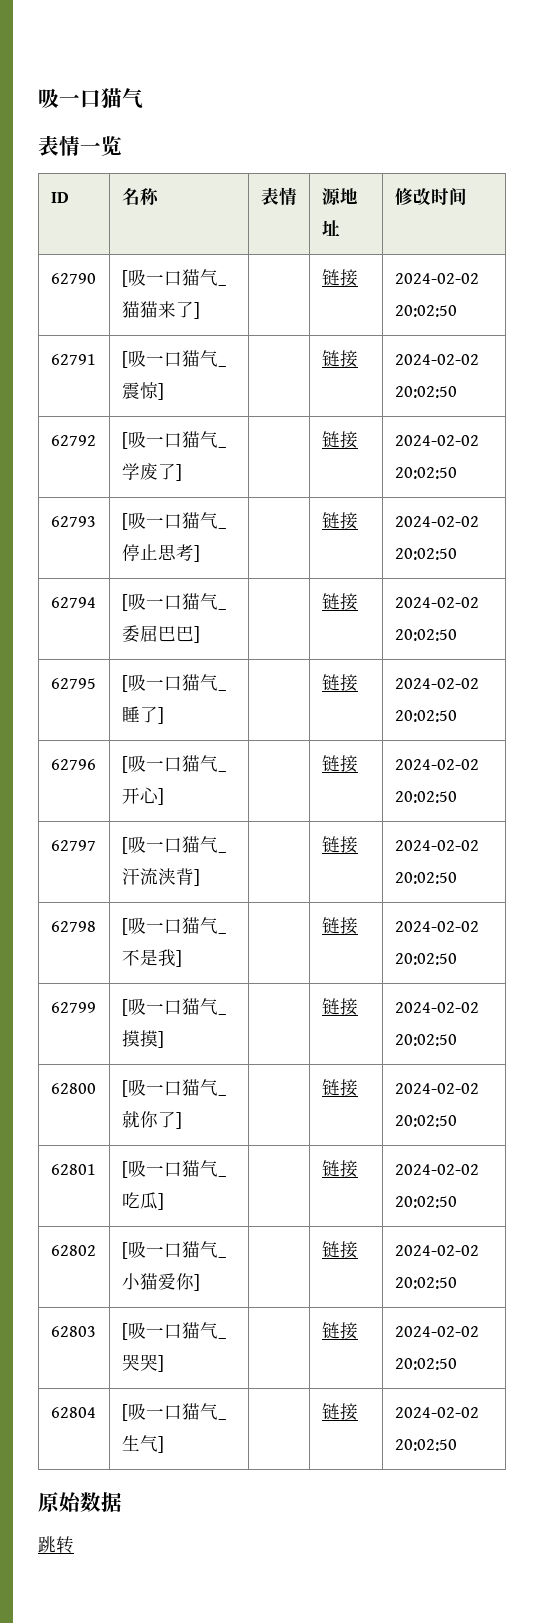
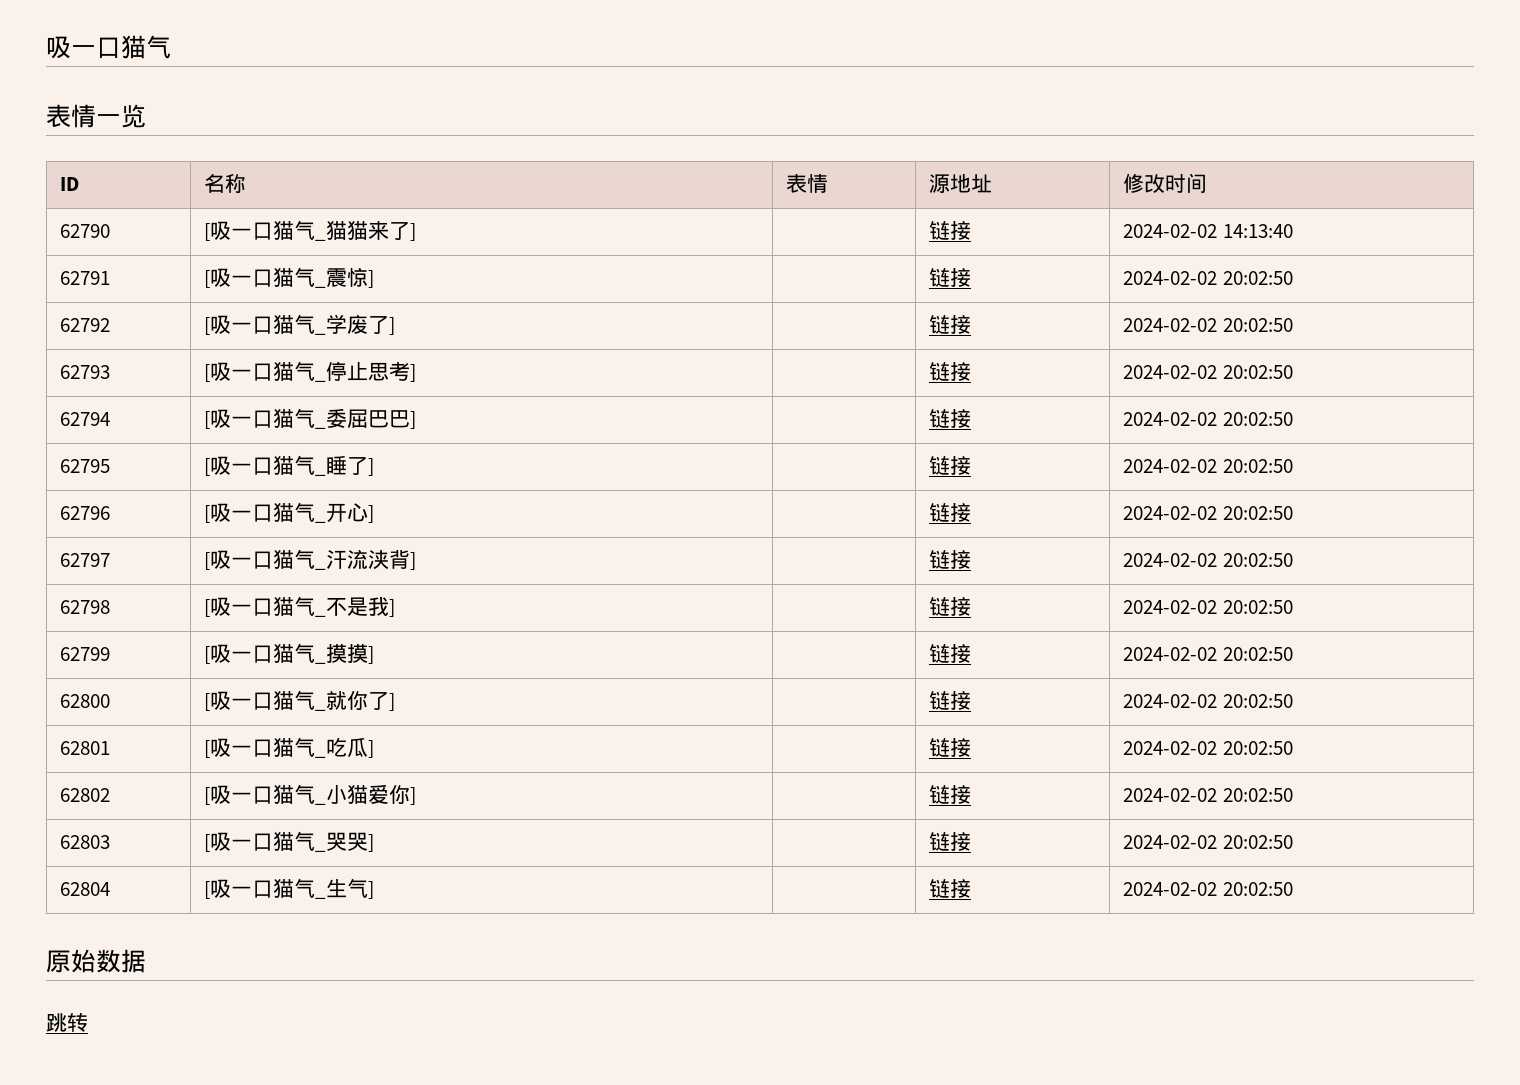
[394,305,457,317] 20:02:50 -> [1223,224,1294,238] 14:13:40

